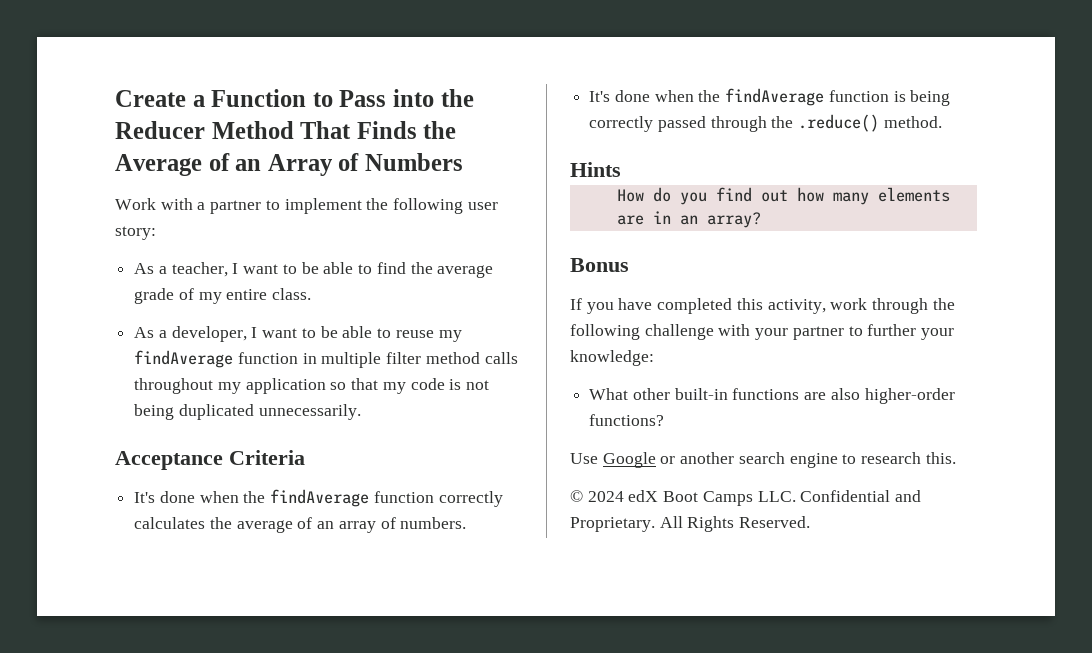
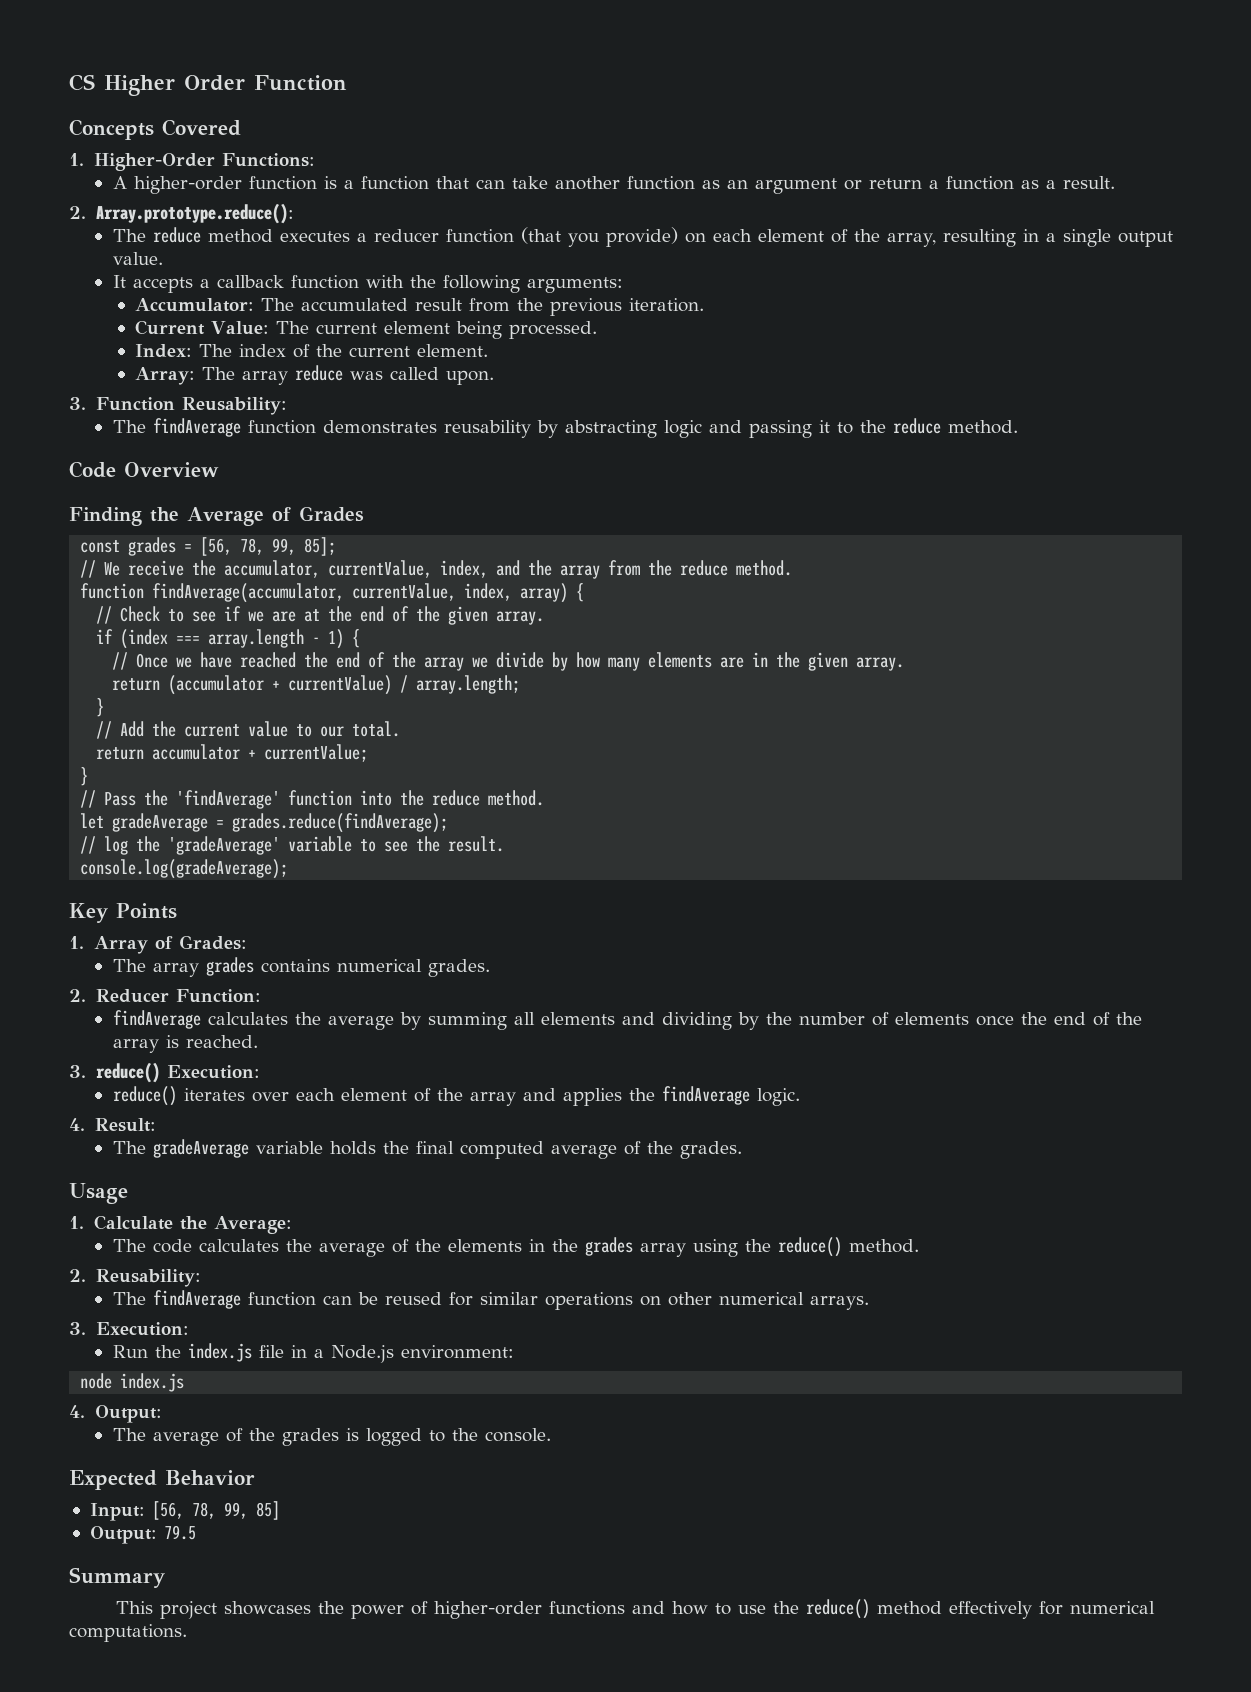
[115,89,474,107] [115,121,457,139] [115,153,464,176] [115,198,498,214] [115,226,156,240] [134,262,494,278] [134,288,312,304] [134,326,462,342] [134,350,518,368] [134,378,490,394] [134,404,361,420] [115,450,305,470] [134,489,503,507] [134,517,467,533] [589,88,951,106] [589,114,942,132] [570,162,621,177] [616,187,788,205] Create a Function to Pass into the Reducer Method That Finds the Average of an Array of Numbers // Work with a partner to implement the following user story: // As a teacher, I want to be able to find the average grade of my entire class. // As a developer, I want to be able to reuse my findAverage function in multiple filter method calls throughout my application so that my code is not being duplicated unnecessarily. // Acceptance Criteria // It's done when the findAverage function correctly calculates the average of an array of numbers. // It's done when the findAverage function is being correctly passed through the .reduce() method. // Hints // How do you find out -> [69,74,347,96] [69,119,241,140] [69,153,315,171] [112,176,1115,194] [69,203,294,224] [112,227,1174,247] [112,252,163,265] [112,275,623,293] [135,298,705,316] [135,320,598,339] [135,344,489,358] [135,365,495,385] [69,397,287,415] [112,418,1018,438] [69,461,219,478] [69,506,364,526] [80,537,337,556] [80,560,793,579] [80,583,585,603] [96,606,545,625] [96,629,361,649] [112,652,569,671] CS Higher Order Function // Concepts Covered // 1. Higher-Order Functions: // A higher-order function is a function that can take another function as an argument or return a function as a result. // 2. Array.prototype.reduce(): // The reduce method executes a reducer function (that you provide) on each element of the array, resulting in a single output value. // It accepts a callback function with the following arguments: // Accumulator: The accumulated result from the previous iteration. // Current Value: The current element being processed. // Index: The index of the current element. // Array: The array reduce was called upon. // 3. Function Reusability: // The findAverage function demonstrates reusability by abstracting logic and passing it to the reduce method. // Code Overview // Finding the Average of Grades // const grades = [56, 78, 99, 85]; // // We receive the accumulator, currentValue, index, and the array from the reduce method. // function findAverage(accumulator, currentValue, index, array) { // // Check to see if we are at the end of the given array. // if (index === array.length - 1) { // // Once we have reached the end of the array we divide by
[679,212,761,228] [570,258,629,272] [570,298,955,314] [570,324,955,340] [570,350,654,366] [589,388,955,404] [589,414,665,426] [570,452,956,468] [570,490,922,506] [570,516,811,532] an array? // Bonus // If you have completed this activity, work through the following challenge with your partner to further your knowledge: // What other built-in functions are also higher-order functions? // Use Google or another search engine to research this. // © 2024 edX Boot Camps LLC. Confidential and Proprietary. All Rights Reserved. -> [776,652,905,671] [112,675,521,695] [96,698,105,717] [96,721,401,739] [96,744,369,762] [80,767,89,786] [80,790,545,809] [80,813,449,833] [80,836,505,855] [80,859,289,879] [69,903,177,923] [69,935,247,954] [112,957,490,977] [69,989,261,1003] [112,1010,1142,1030] [112,1035,258,1053] [69,1062,260,1083] [112,1086,800,1106] [69,1118,156,1132] [112,1139,742,1159] [69,1183,128,1204] [69,1215,293,1234] [112,1237,919,1257] [69,1269,201,1287] [112,1290,869,1310] [69,1322,189,1336] [112,1343,514,1363] [80,1373,185,1392] [69,1405,162,1423] [112,1428,551,1446] [69,1470,255,1490] [89,1501,280,1521] [89,1525,196,1544] [69,1567,165,1588] [115,1599,1155,1619] [69,1624,187,1642] the given array. // return (accumulator + currentValue) / array.length; // } // // Add the current value to our total. // return accumulator + currentValue; // } // // Pass the 'findAverage' function into the reduce method. // let gradeAverage = grades.reduce(findAverage); // // log the 'gradeAverage' variable to see the result. // console.log(gradeAverage); // Key Points // 1. Array of Grades: // The array grades contains numerical grades. // 2. Reducer Function: // findAverage calculates the average by summing all elements and dividing by the number of elements once the end of the array is reached. // 3. reduce() Execution: // reduce() iterates over each element of the array and applies the findAverage logic. // 4. Result: // The gradeAverage variable holds the final computed average of the grades. // Usage // 1. Calculate the Average: // The code calculates the average of the elements in the grades array using the reduce() method. // 2. Reusability: // The findAverage function can be reused for similar operations on other numerical arrays. // 3. Execution: // Run the index.js file in a Node.js environment: // node index.js // 4. Output: // The average of the grades is logged to the console. // Expected Behavior // Input: [56, 78, 99, 85] // Output: 79.5 // Summary // This project showcases the power of higher-order functions and how to use the reduce() method effectively for numerical computations.

